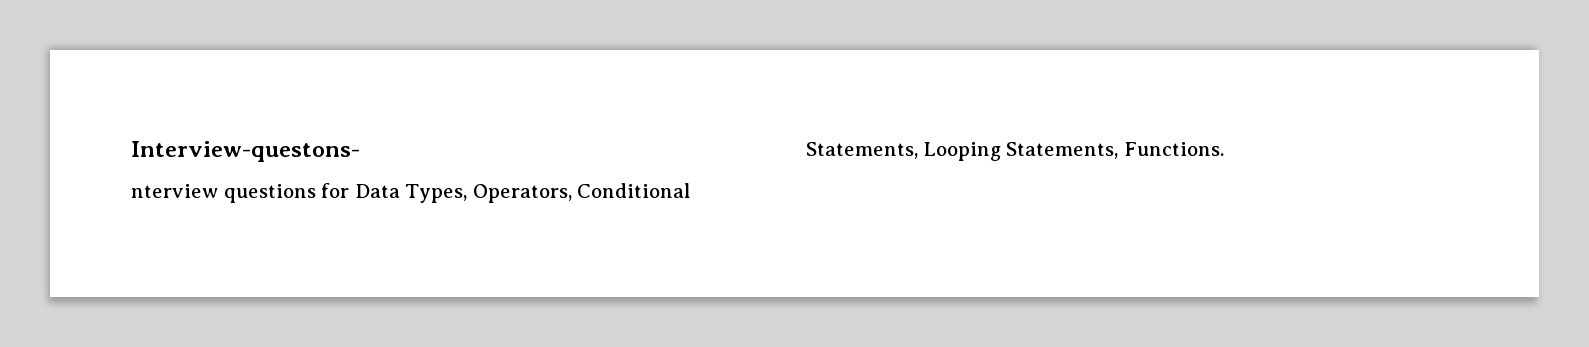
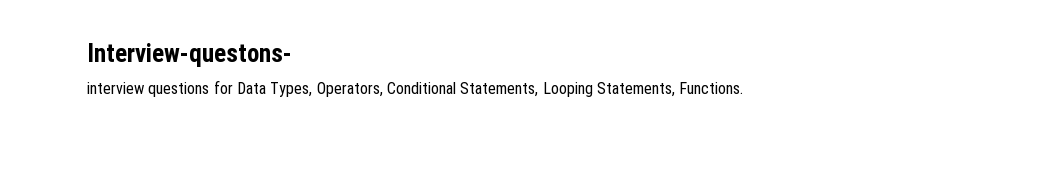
[131,184,218,198] nterview -> [87,82,144,94] interview

